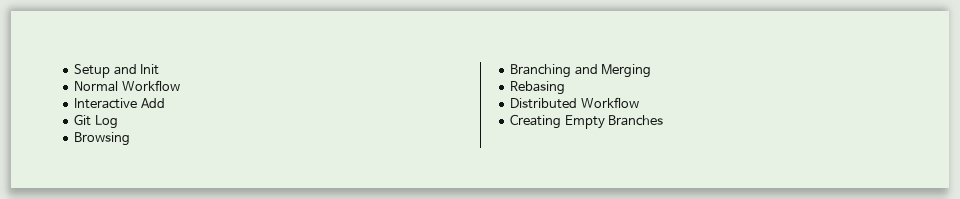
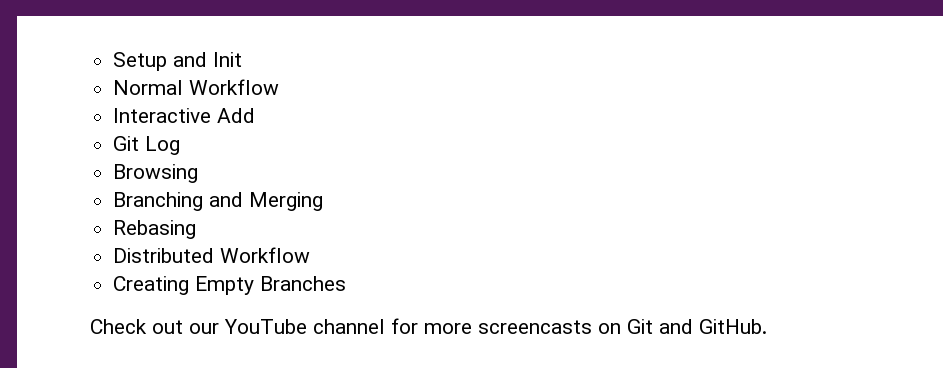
(664, 120) none -> [90,318,767,334] // Check out our YouTube channel for more screencasts on Git and GitHub.

